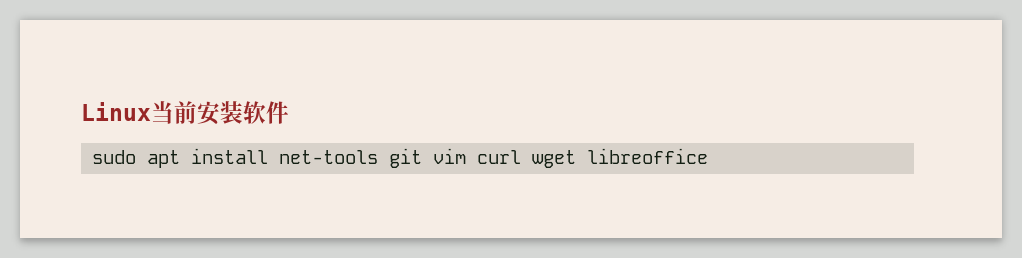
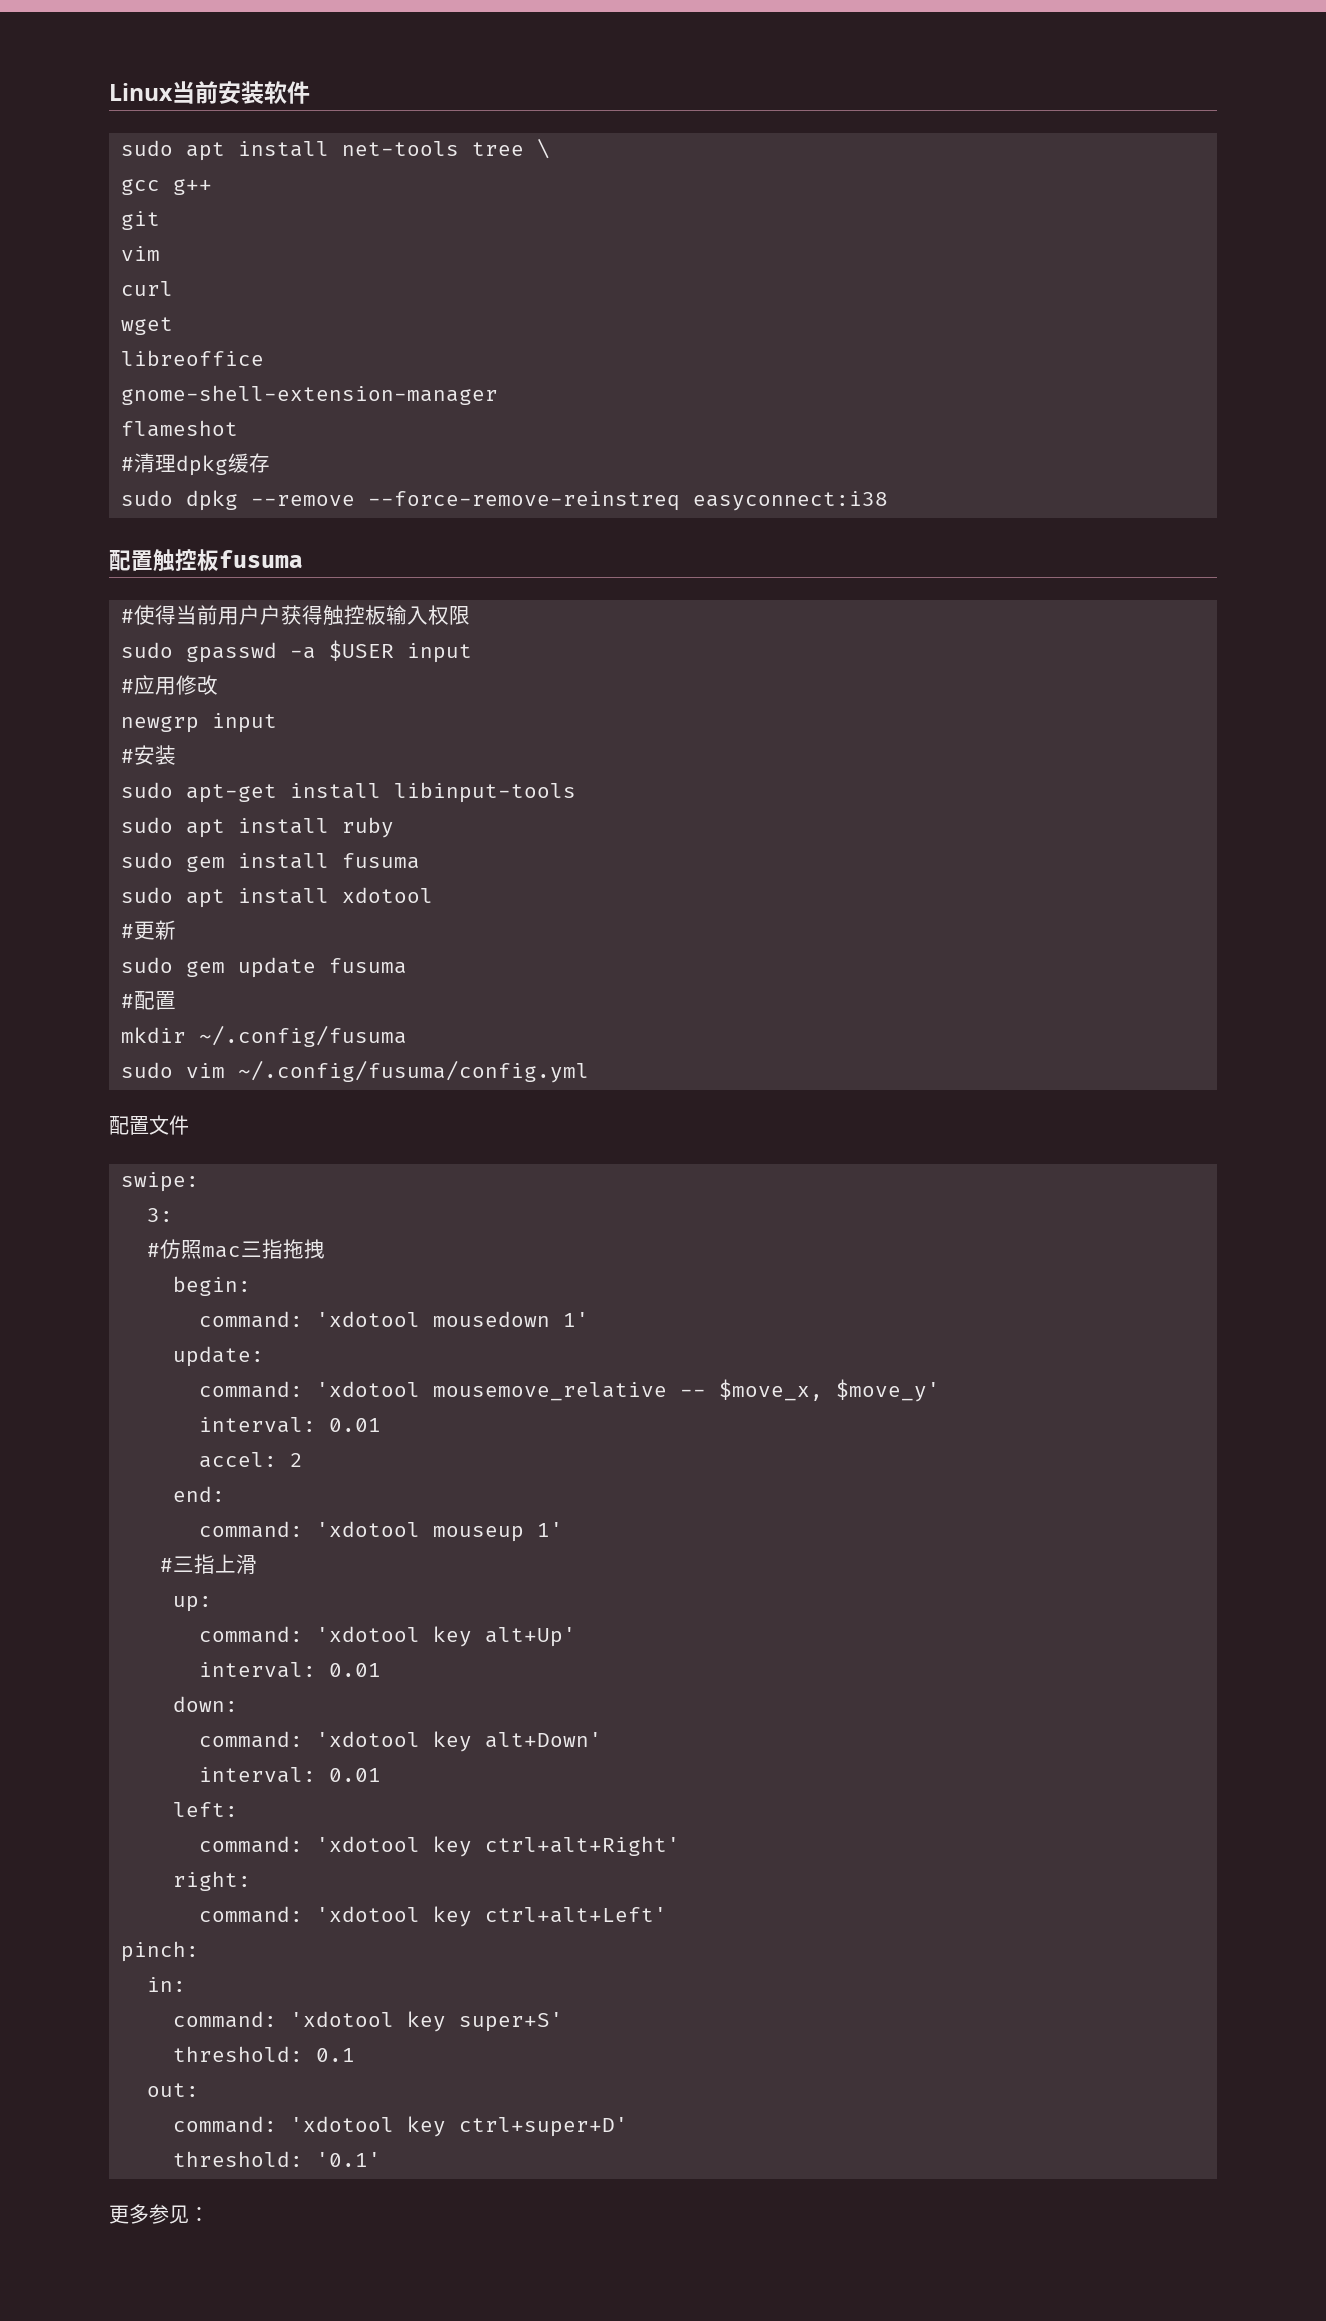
(378, 157) none -> [472,138,550,159] [121,179,212,195] tree \ // gcc g++ //
[432,148,466,164] vim -> [121,246,160,261] // vim //
(521, 157) none -> (173, 288) //
(576, 159) none -> (173, 326) //
(708, 156) none -> [121,385,498,405] [121,420,238,437] [121,453,270,476] [121,490,888,511] [109,549,303,571] [121,605,470,626] [121,640,472,663] [121,675,218,695] [121,713,277,733] [121,745,176,765] [121,782,576,803] [121,817,394,838] [121,852,420,872] [121,887,433,908] [121,920,176,940] [121,957,407,978] [121,991,176,1010] [121,1025,407,1047] [121,1060,589,1083] [109,1115,189,1135] [121,1172,199,1192] [147,1208,173,1222] [147,1239,325,1259] [173,1276,251,1296] [199,1311,589,1328] [173,1346,264,1367] [199,1379,940,1402] [199,1417,381,1433] [199,1452,303,1468] [173,1486,225,1502] [199,1521,563,1542] [160,1554,257,1574] [173,1596,212,1612] [199,1626,576,1647] [199,1662,381,1678] [173,1696,238,1712] [199,1731,602,1752] [199,1767,381,1783] [173,1802,238,1817] [199,1836,680,1857] [173,1871,251,1891] [199,1906,667,1927] [121,1941,199,1962] [147,1977,186,1992] [173,2011,563,2032] [173,2046,355,2062] [147,2083,199,2097] [173,2116,628,2137] [173,2151,381,2167] [109,2204,209,2224] // gnome-shell-extension-manager // flameshot // #清理dpkg缓存 // sudo dpkg --remove --force-remove-reinstreq easyconnect:i38 // 配置触控板fusuma // #使得当前用户户获得触控板输入权限 // sudo gpasswd -a $USER input // #应用修改 // newgrp input // #安装 // sudo apt-get install libinput-tools // sudo apt install ruby // sudo gem install fusuma // sudo apt install xdotool // #更新 // sudo gem update fusuma // #配置 // mkdir ~/.config/fusuma // sudo vim ~/.config/fusuma/config.yml // 配置文件 // swipe: // 3: // #仿照mac三指拖拽 // begin: // command: 'xdotool mousedown 1' // update: // command: 'xdotool mousemove_relative -- $move_x, $move_y' // interval: 0.01 // accel: 2 // end: // command: 'xdotool mouseup 1' // #三指上滑 // up: // command: 'xdotool key alt+Up' // interval: 0.01 // down: // command: 'xdotool key alt+Down' // interval: 0.01 // left: // command: 'xdotool key ctrl+alt+Right' // right: // command: 'xdotool key ctrl+alt+Left' // pinch: // in: // command: 'xdotool key super+S' // threshold: 0.1 // out: // command: 'xdotool key ctrl+super+D' // threshold: '0.1' // 更多参见：

